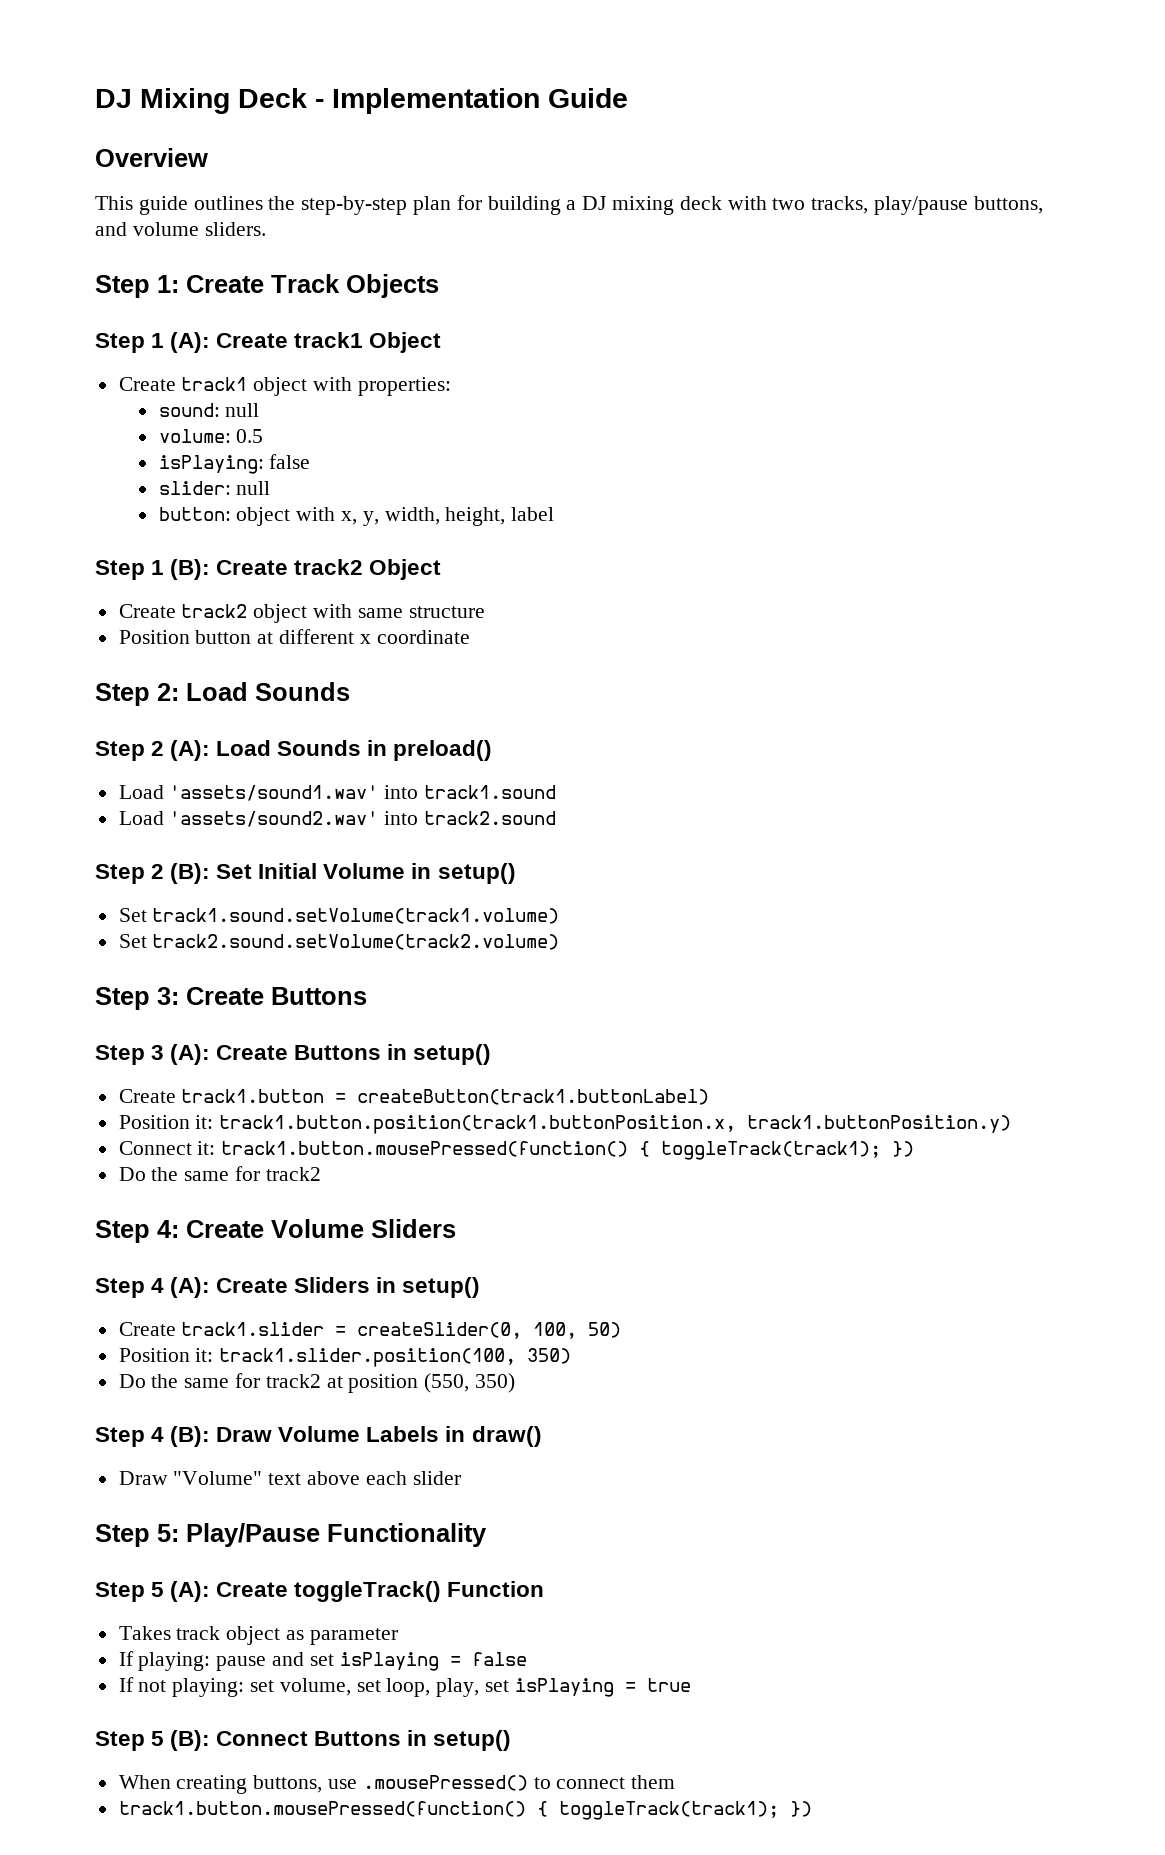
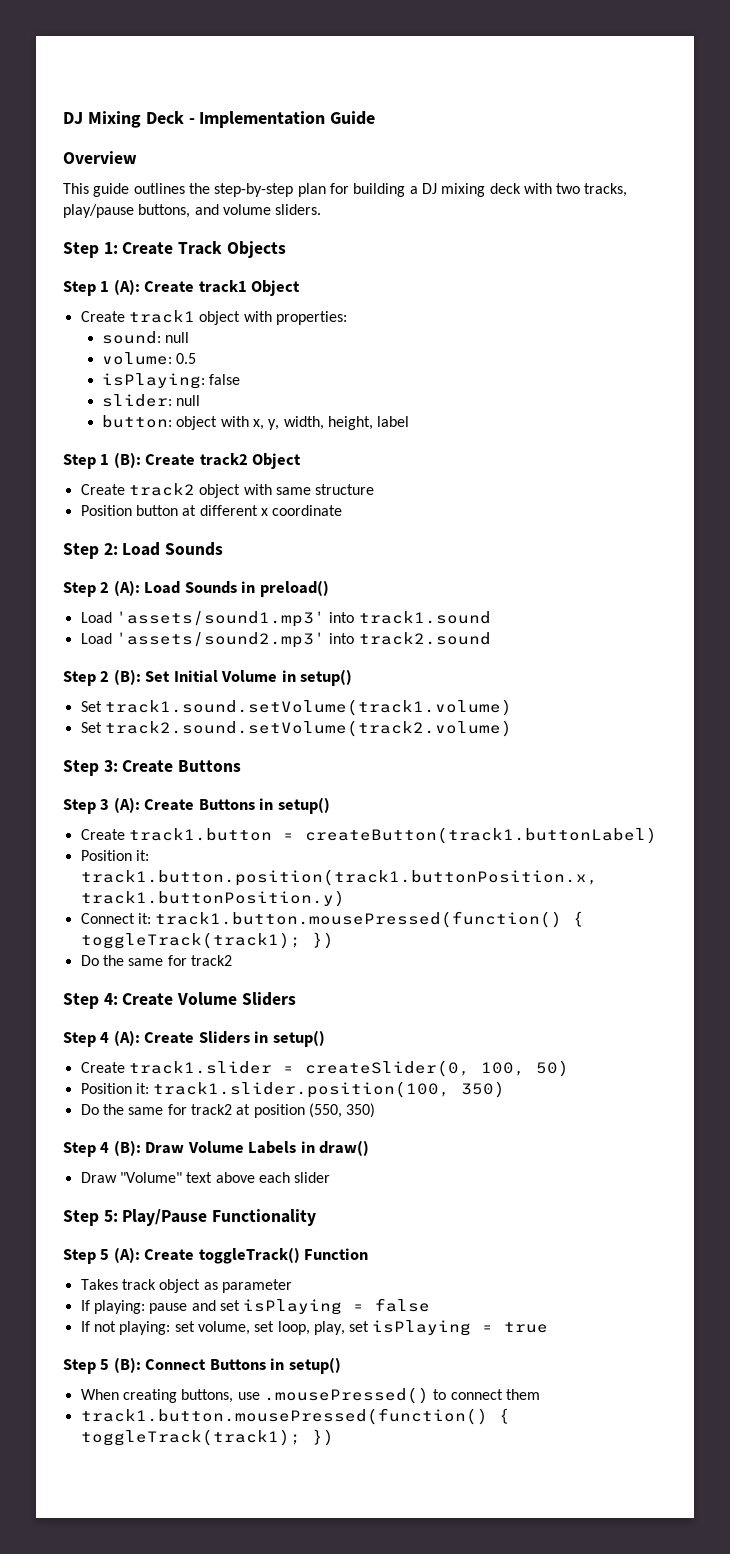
[169,785,379,801] 'assets/sound1.wav' -> [115,611,325,627] 'assets/sound1.mp3'
[169,811,379,827] 'assets/sound2.wav' -> [115,632,325,648] 'assets/sound2.mp3'

